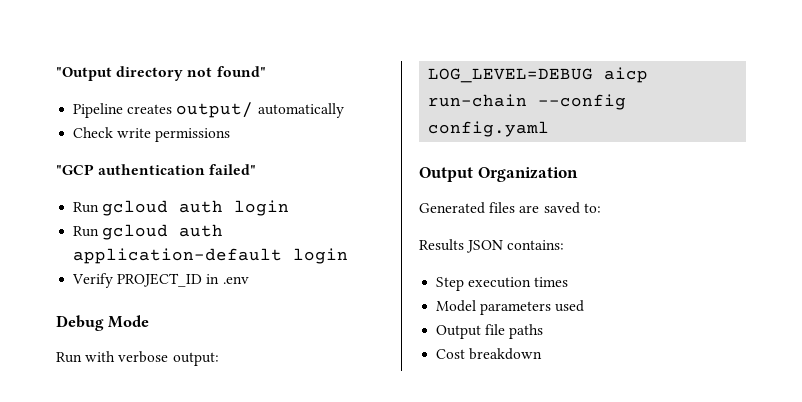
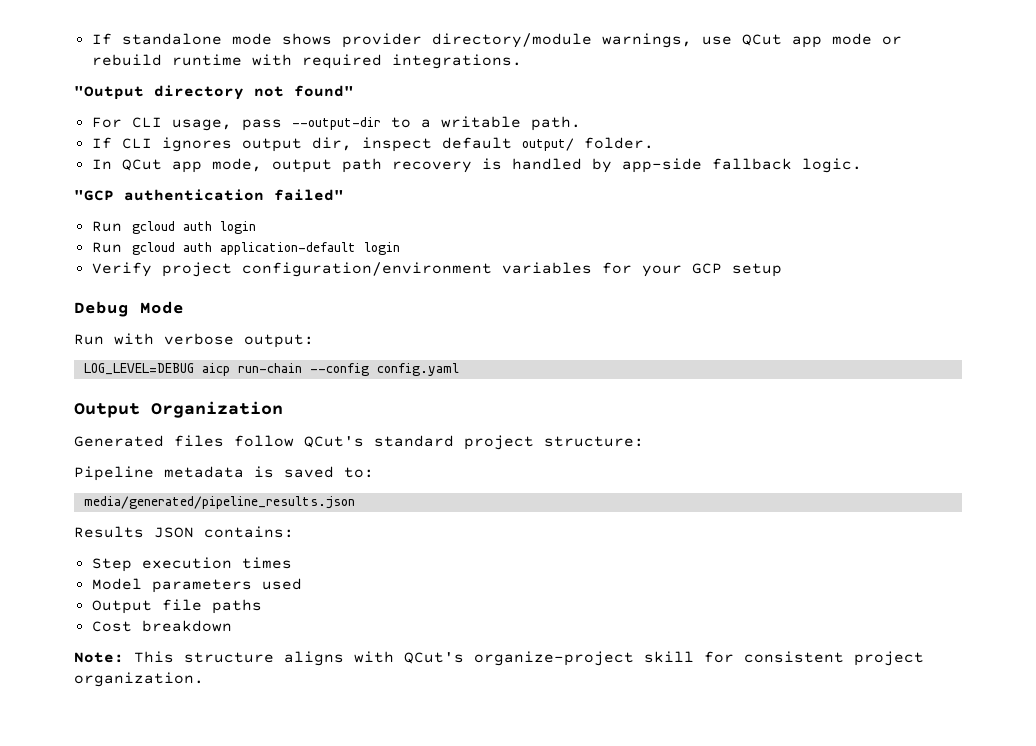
[56,66,266,81] [73,102,344,118] [73,127,231,142] "Output directory not found" // Pipeline creates output/ automatically // Check write permissions -> [91,33,902,48] [91,54,522,69] [74,85,354,100] [91,116,581,131] [91,137,654,152] [91,158,862,173] If standalone mode shows provider directory/module warnings, use QCut app mode or rebuild runtime with required integrations. // "Output directory not found" // For CLI usage, pass --output-dir to a writable path. // If CLI ignores output dir, inspect default output/ folder. // In QCut app mode, output path recovery is handled by app-side fallback logic.
[117,273,249,287] PROJECT_ID in .env -> [161,262,782,277] project configuration/environment variables for your GCP setup
[519,205,540,213] are -> [234,435,644,450] [74,466,274,481] follow QCut's standard project structure: // Pipeline metadata is
(601, 208) none -> [83,496,355,509] // media/generated/pipeline_results.json
(543, 354) none -> [74,651,924,666] [74,672,204,687] // Note: This structure aligns with QCut's organize-project skill for consistent project organization.

